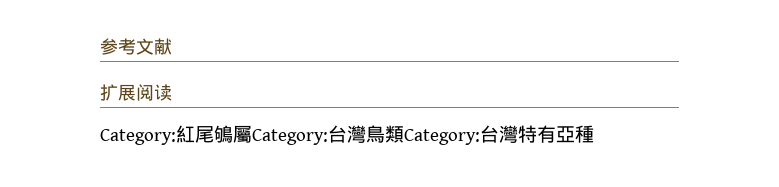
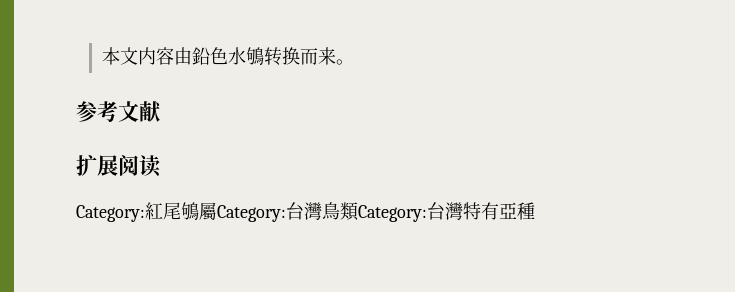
(100, 46) none -> [101,47,354,66] 本文内容由鉛色水鴝转换而来。 //

